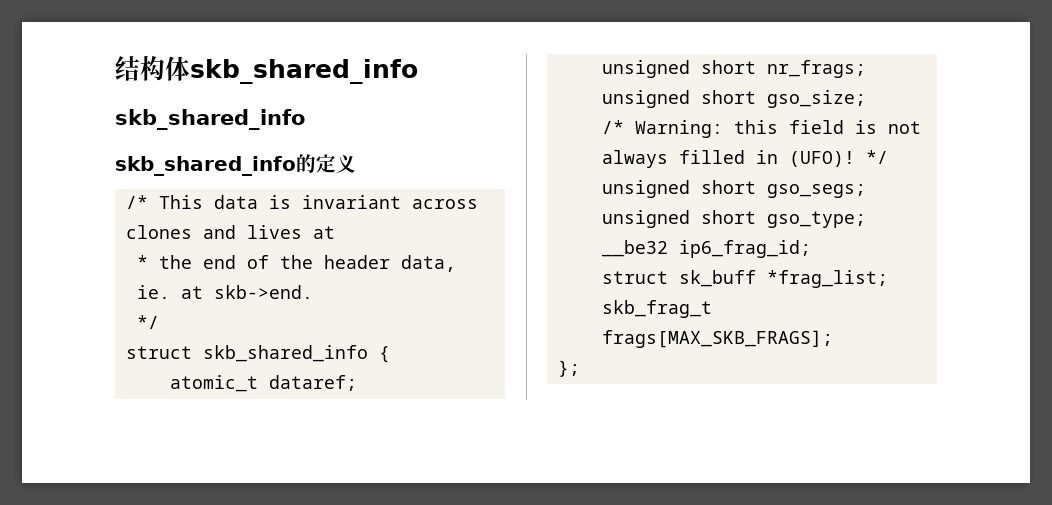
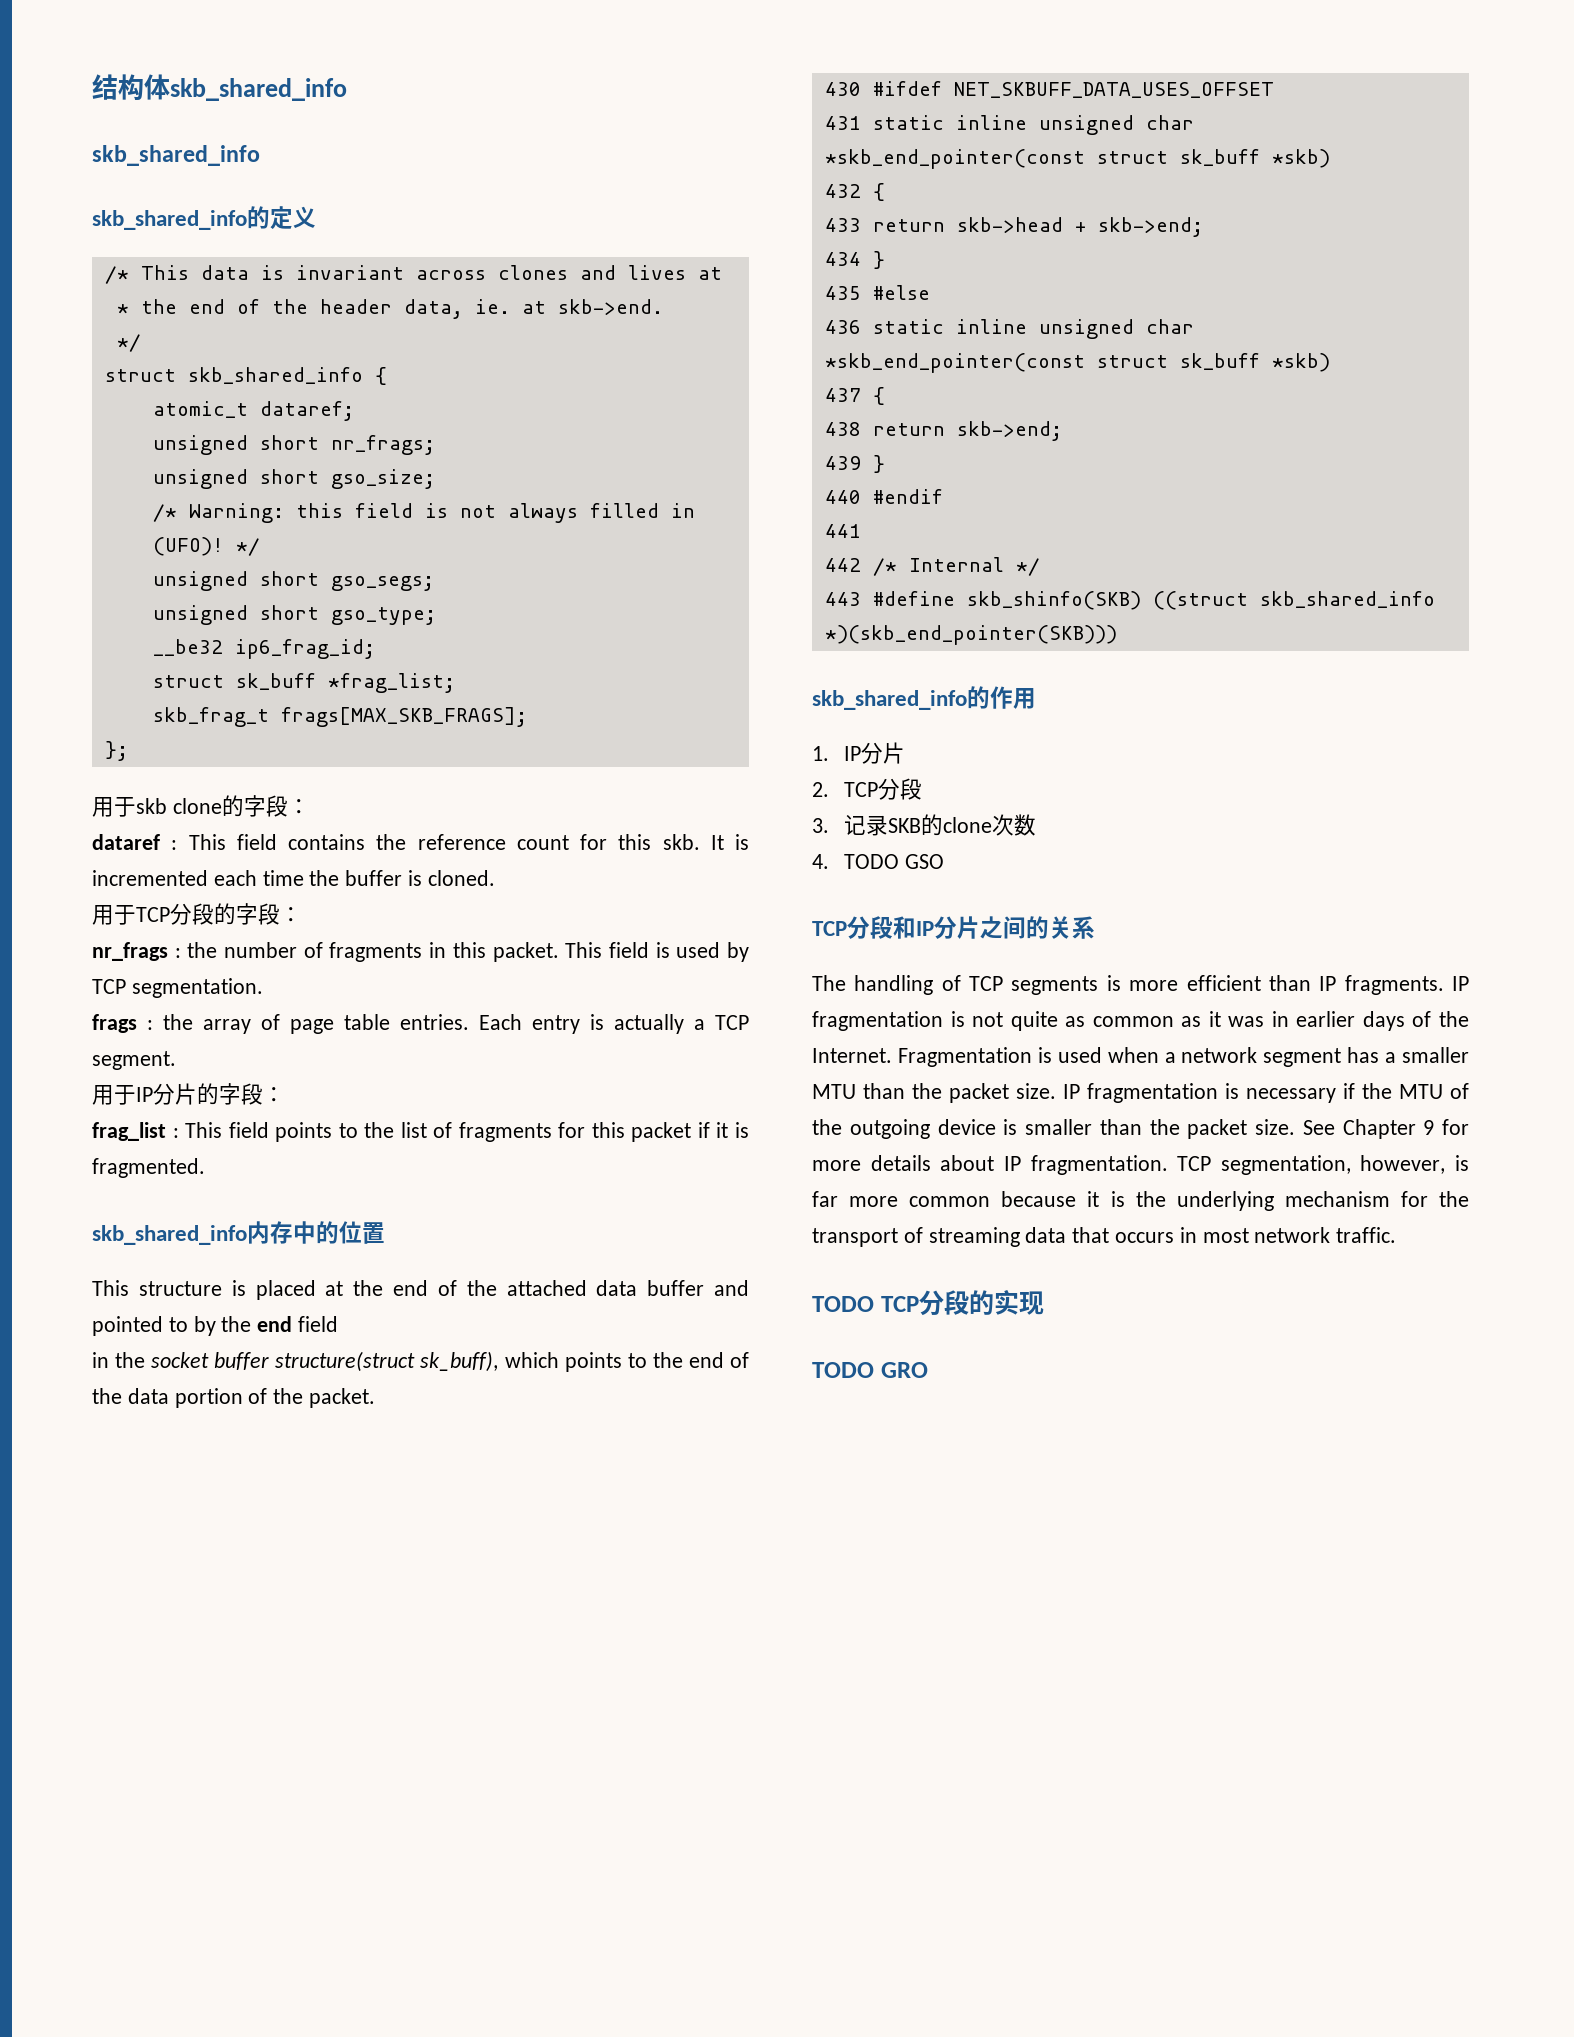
(580, 368) none -> [92,795,310,817] [92,834,749,850] [92,870,495,886] [92,903,302,925] [92,942,750,962] [92,978,263,998] [92,1014,749,1034] [92,1051,176,1070] [92,1083,285,1105] [92,1122,749,1142] [92,1158,205,1178] [92,1221,385,1245] [92,1280,749,1300] [92,1316,339,1336] [92,1351,749,1372] [92,1388,376,1408] [824,81,1274,98] [824,115,1194,135] [824,149,1330,169] [824,183,885,201] [824,217,1203,237] [824,251,885,269] [824,285,930,300] [824,319,1194,339] [824,353,1330,373] [824,387,885,405] [824,421,1062,441] [824,455,885,473] [824,489,943,504] [824,524,861,538] [824,557,1040,576] [824,591,1435,610] [824,625,1117,645] [812,686,1036,710] [812,742,906,764] [812,778,923,800] [812,814,1037,836] [812,854,944,869] [812,916,1095,939] [812,975,1469,995] [812,1011,1469,1031] [812,1047,1469,1067] [812,1083,1469,1103] [812,1119,1469,1139] [812,1155,1469,1175] [812,1191,1469,1211] [812,1227,1397,1247] [812,1290,1044,1316] [812,1362,928,1378] // 用于skb clone的字段： // dataref : This field contains the reference count for this skb. It is incremented each time the buffer is cloned. // 用于TCP分段的字段： // nr_frags : the number of fragments in this packet. This field is used by TCP segmentation. // frags : the array of page table entries. Each entry is actually a TCP segment. // 用于IP分片的字段： // frag_list : This field points to the list of fragments for this packet if it is fragmented. // skb_shared_info内存中的位置 // This structure is placed at the end of the attached data buffer and pointed to by the end field // in the socket buffer structure(struct sk_buff), which points to the end of the data portion of the packet. // 430 #ifdef NET_SKBUFF_DATA_USES_OFFSET // 431 static inline unsigned char *skb_end_pointer(const struct sk_buff *skb) // 432 { // 433 return skb->head + skb->end; // 434 } // 435 #else // 436 static inline unsigned char *skb_end_pointer(const struct sk_buff *skb) // 437 { // 438 return skb->end; // 439 } // 440 #endif // 441 // 442 /* Internal */ // 443 #define skb_shinfo(SKB) ((struct skb_shared_info *)(skb_end_pointer(SKB))) // skb_shared_info的作用 // 1. IP分片 // 2. TCP分段 // 3.记录SKB的clone次数 // 4. TODO GSO // TCP分段和IP分片之间的关系 // The handling of TCP segments is more efficient than IP fragments. IP fragmentation is not quite as common as it was in earlier days of the Internet. Fragmentation is used when a network segment has a smaller MTU than the packet size. IP fragmentation is necessary if the MTU of the outgoing device is smaller than the packet size. See Chapter 9 for more details about IP fragmentation. TCP segmentation, however, is far more common because it is the underlying mechanism for the transport of streaming data that occurs in most network traffic. // TODO TCP分段的实现 // TODO GRO

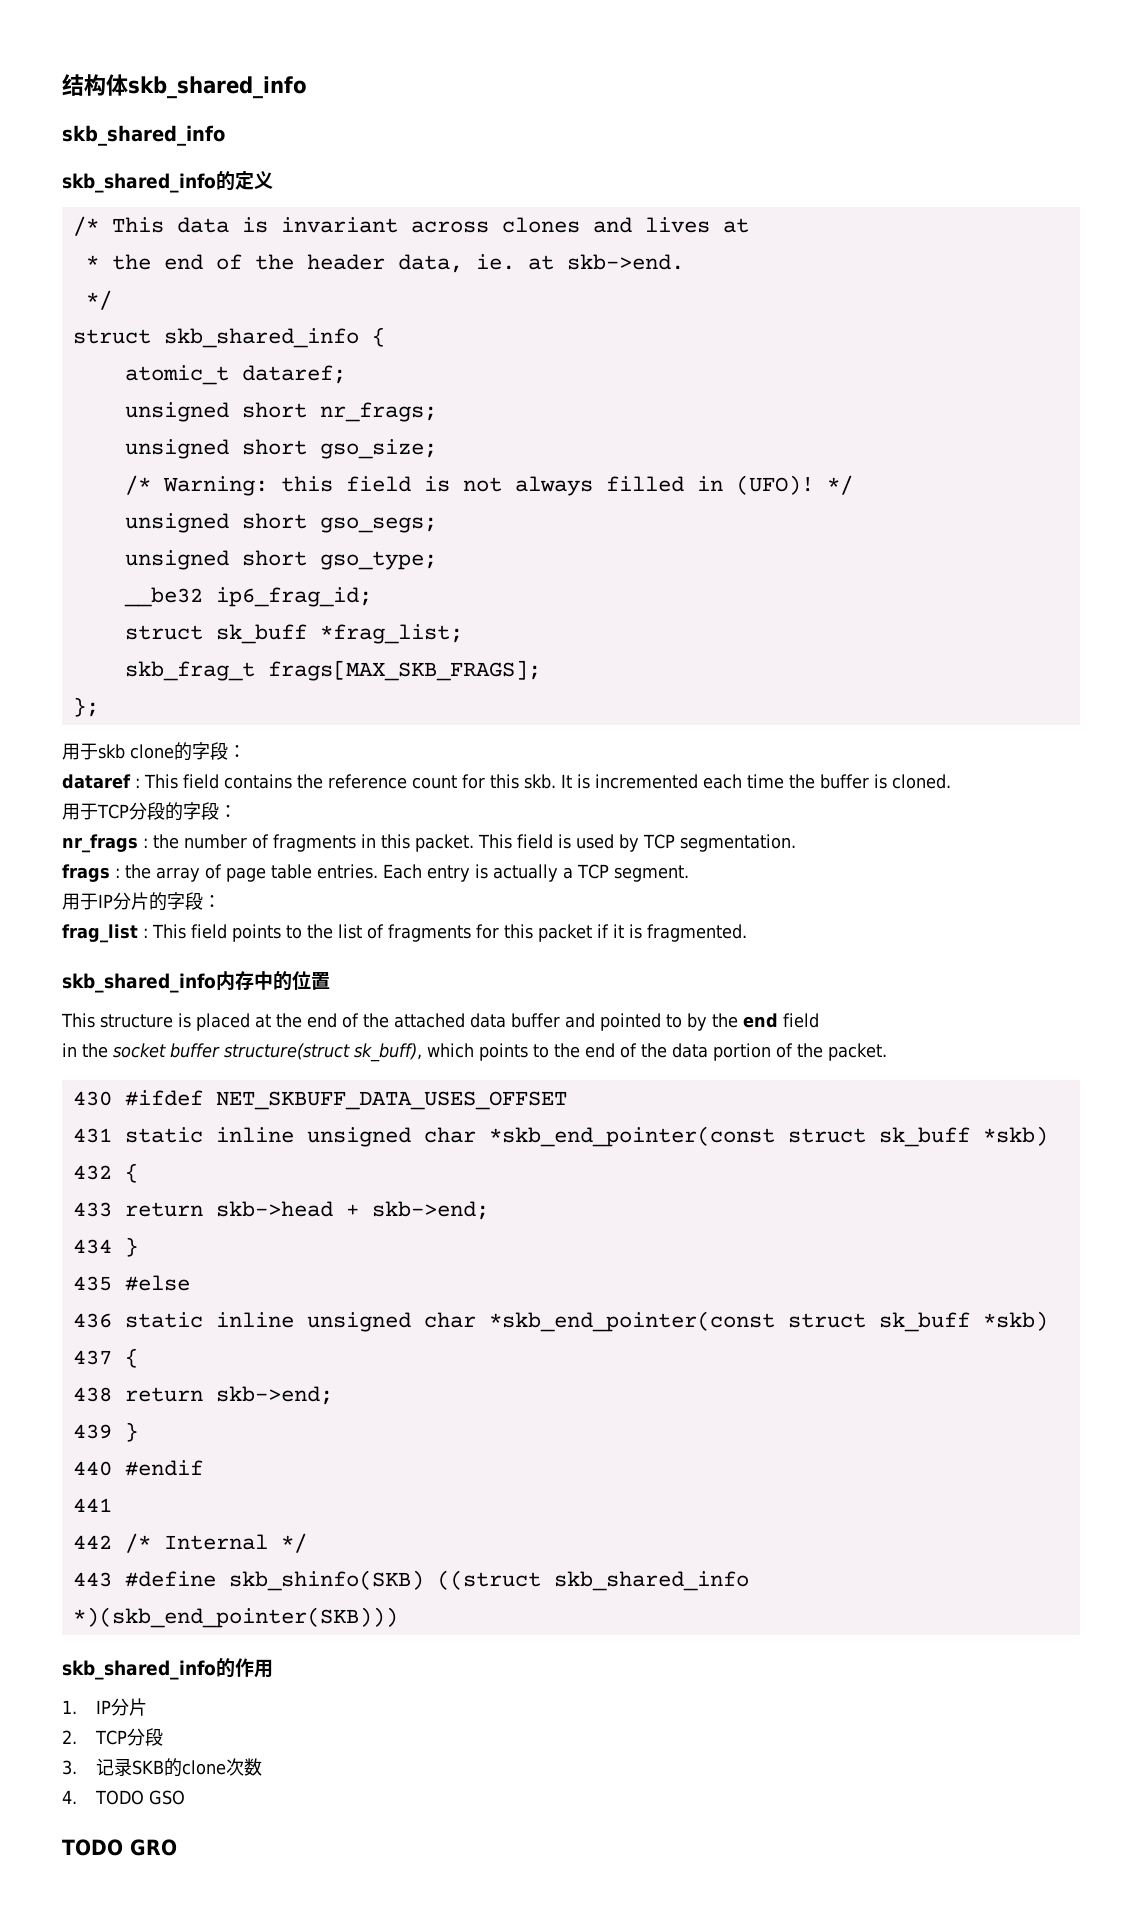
[812,916,1095,939] [812,975,1469,995] [812,1011,1469,1031] [812,1047,1469,1067] [812,1083,1469,1103] [812,1119,1469,1139] [812,1155,1469,1175] [812,1191,1469,1211] [812,1227,1397,1247] [812,1290,1044,1316] // TCP分段和IP分片之间的关系 // The handling of TCP segments is more efficient than IP fragments. IP fragmentation is not quite as common as it was in earlier days of the Internet. Fragmentation is used when a network segment has a smaller MTU than the packet size. IP fragmentation is necessary if the MTU of the outgoing device is smaller than the packet size. See Chapter 9 for more details about IP fragmentation. TCP segmentation, however, is far more common because it is the underlying mechanism for the transport of streaming data that occurs in most network traffic. // TODO TCP分段的实现 -> (185, 1797) none

